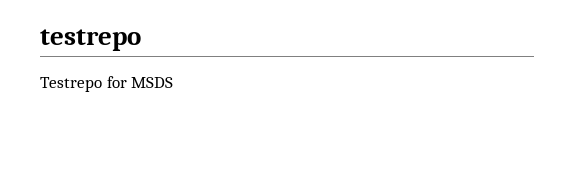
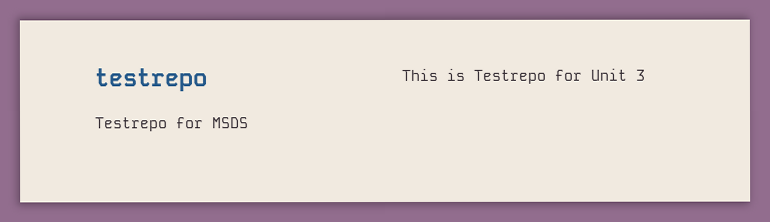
(174, 82) none -> [401,68,645,84] // This is Testrepo for Unit 3

